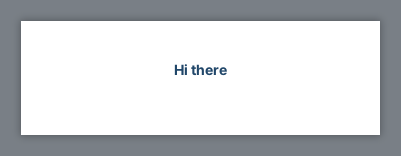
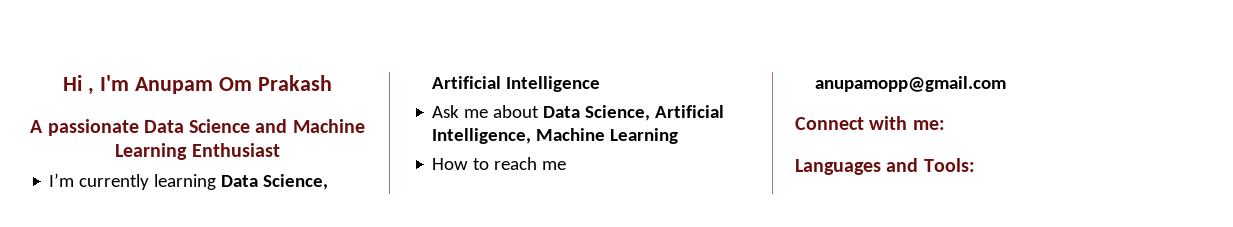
[191,64,228,76] there -> [88,75,332,95] [30,119,365,136] [115,143,280,160] [49,173,329,190] [432,76,601,92] [432,105,725,121] [432,128,679,144] [432,157,567,170] [815,76,1007,92] [795,116,945,130] [795,158,975,175] , I'm Anupam Om Prakash // A passionate Data Science and Machine Learning Enthusiast // I’m currently learning Data Science, Artificial Intelligence // Ask me about Data Science, Artificial Intelligence, Machine Learning // How to reach me anupamopp@gmail.com // Connect with me: // Languages and Tools:

